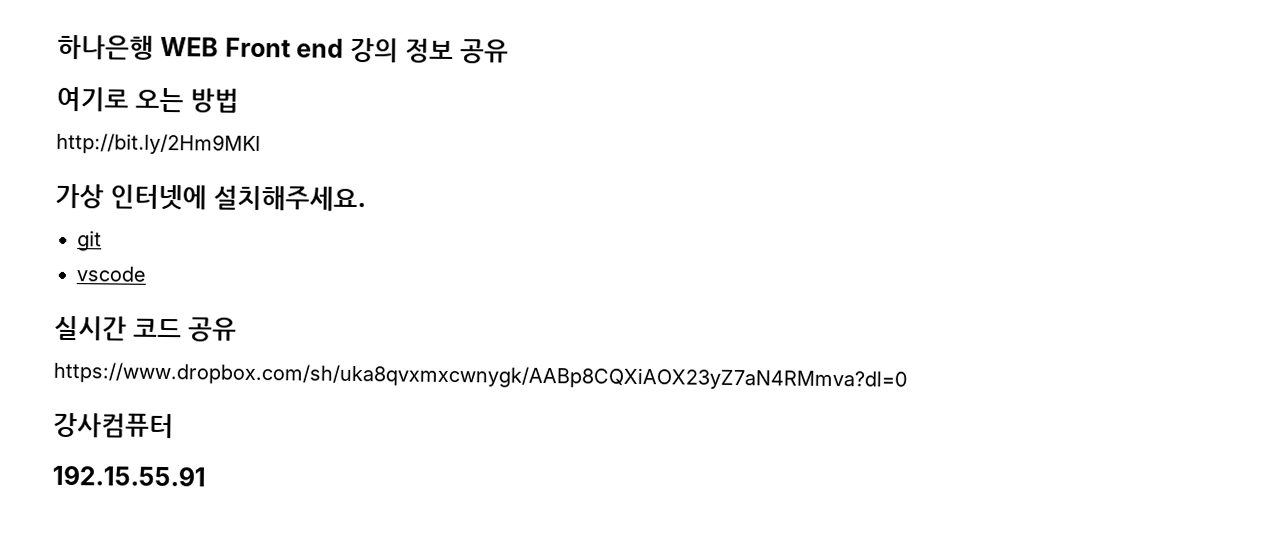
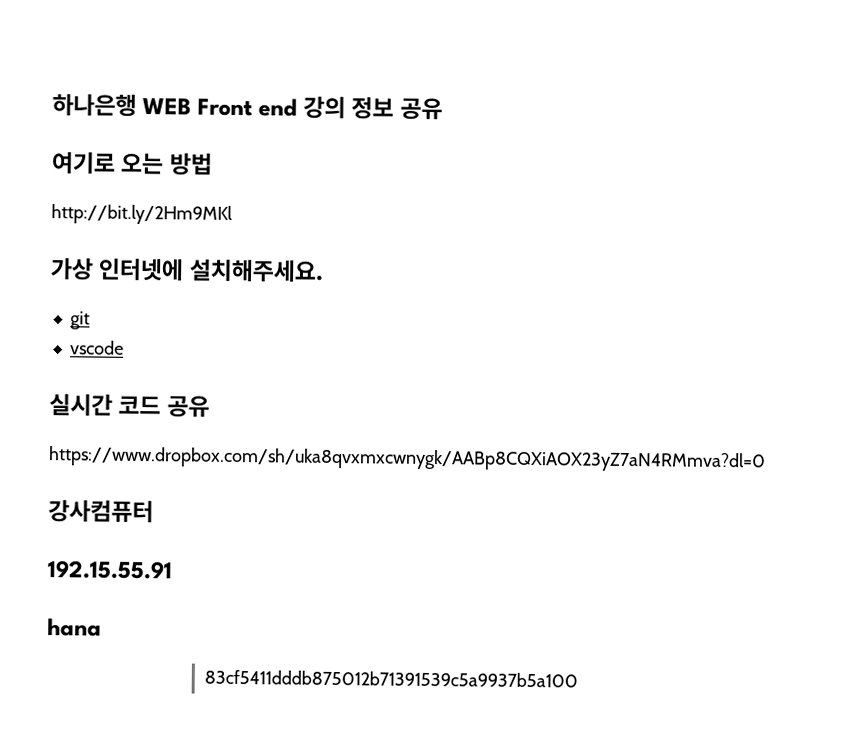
(206, 475) none -> [47,618,102,637] [203,669,578,688] // hana // 83cf5411dddb875012b71391539c5a9937b5a100

